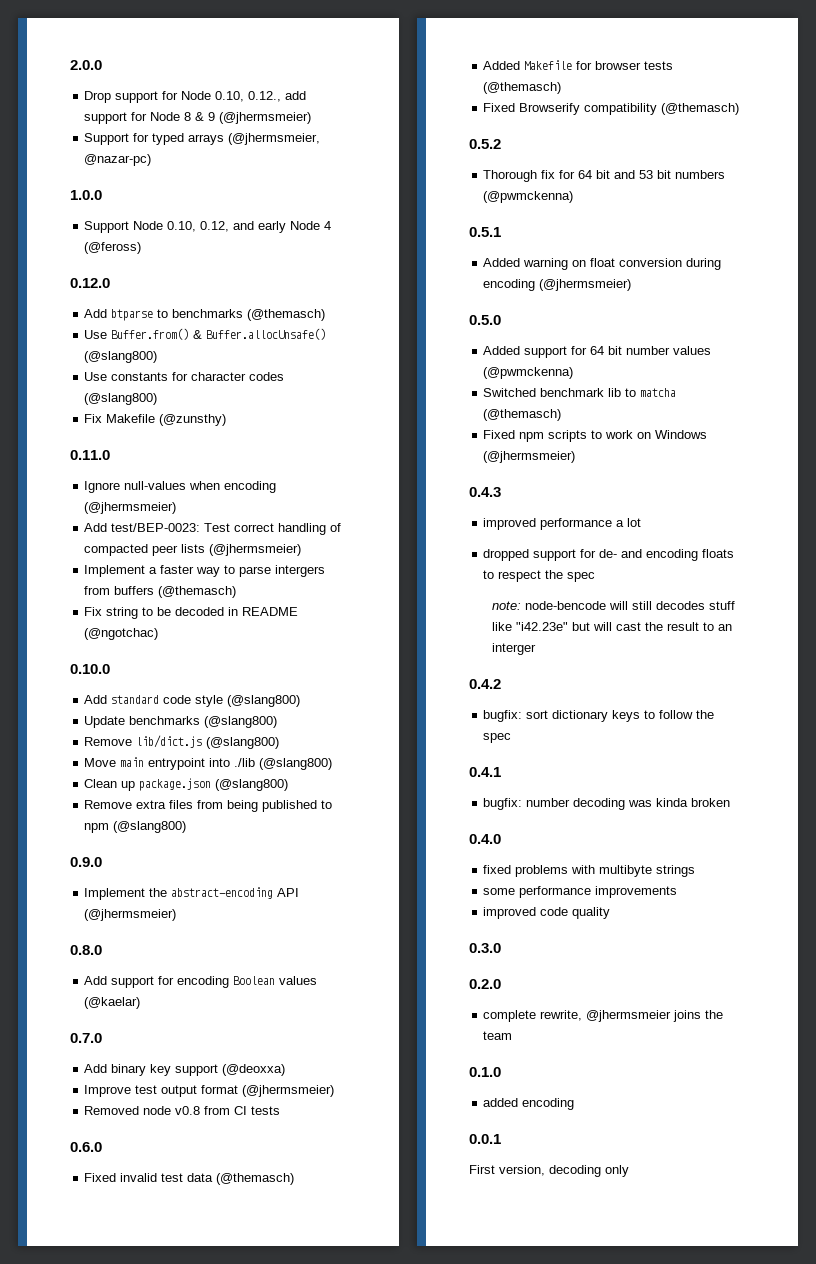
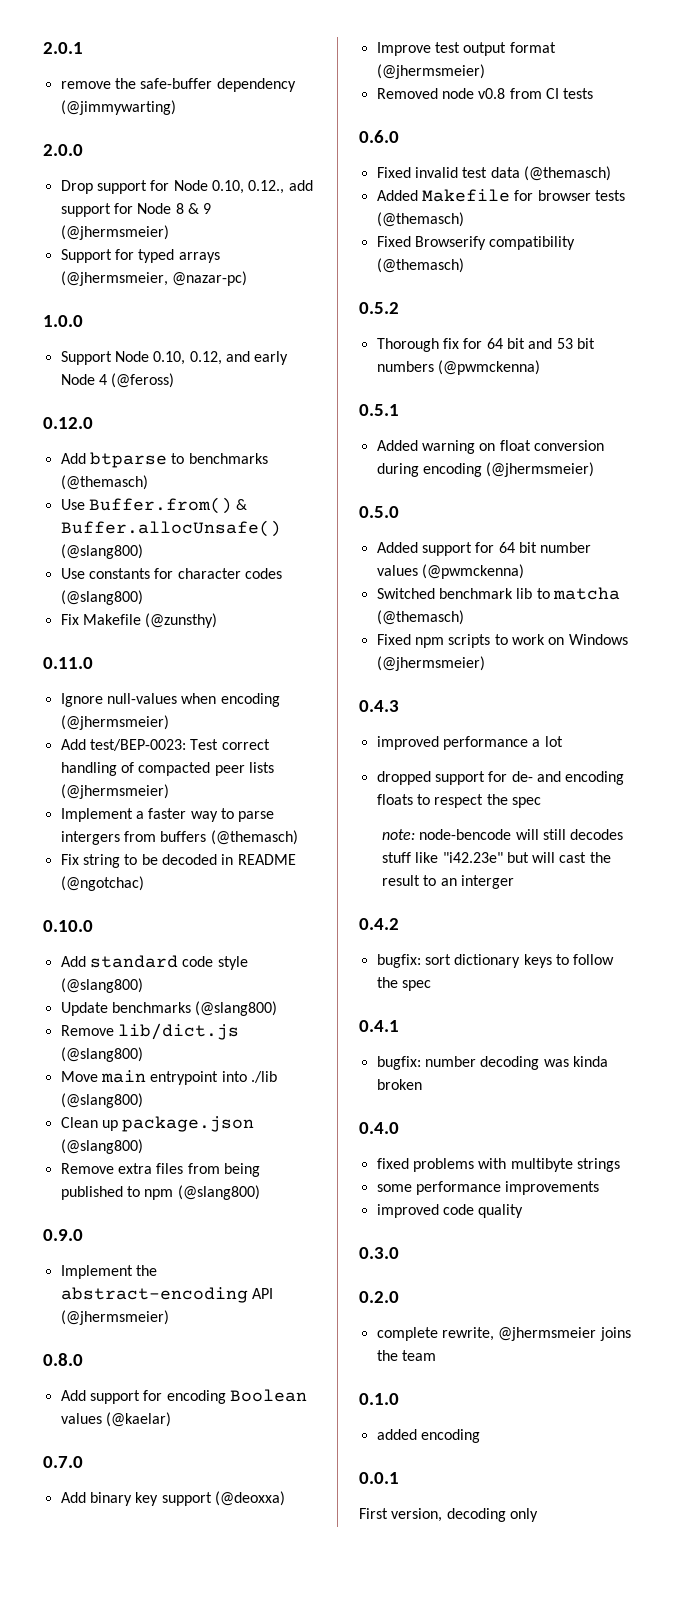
(70, 65) none -> [43,42,83,54] [60,78,296,92] [60,100,176,115] 2.0.1 // remove the safe-buffer dependency (@jimmywarting) //

